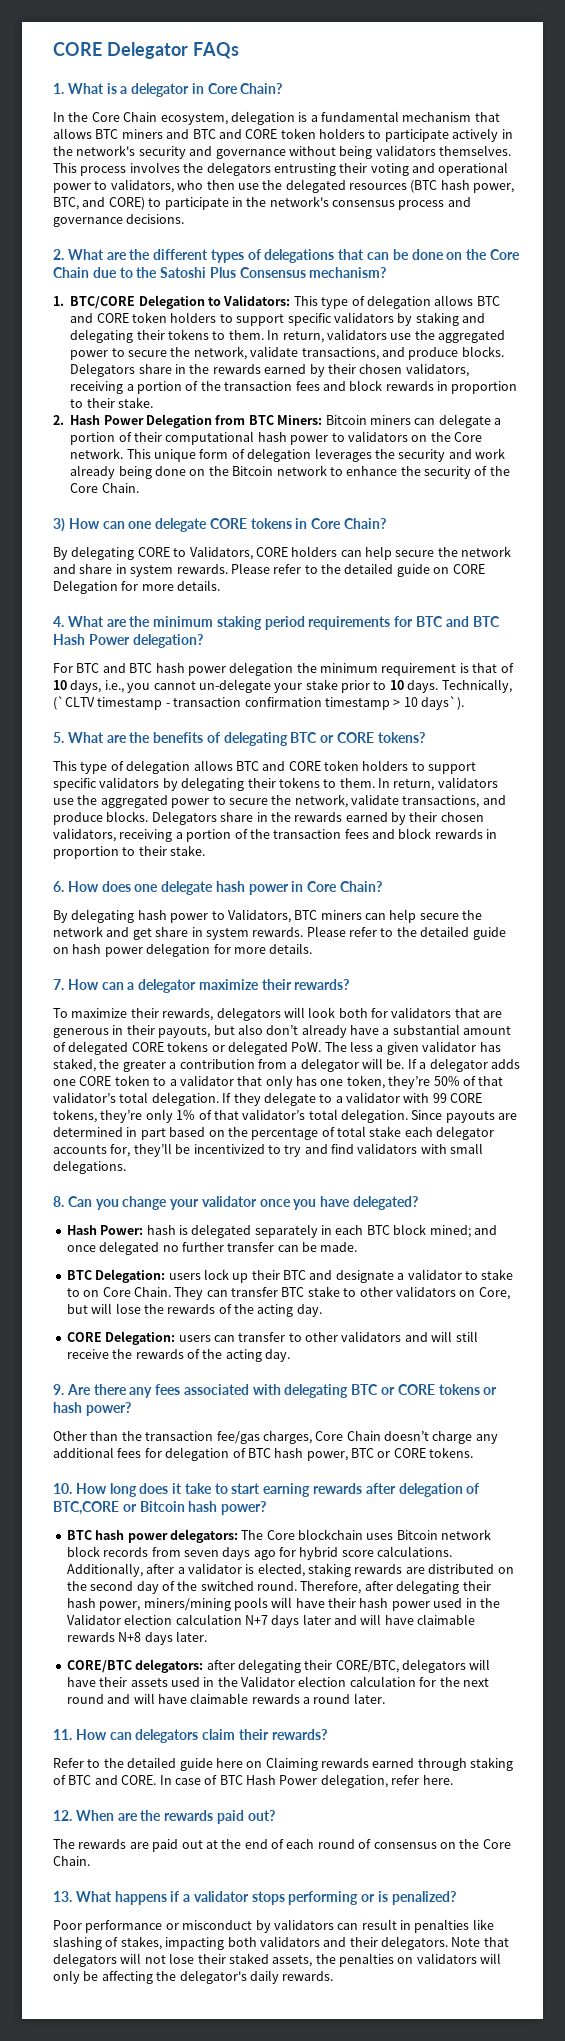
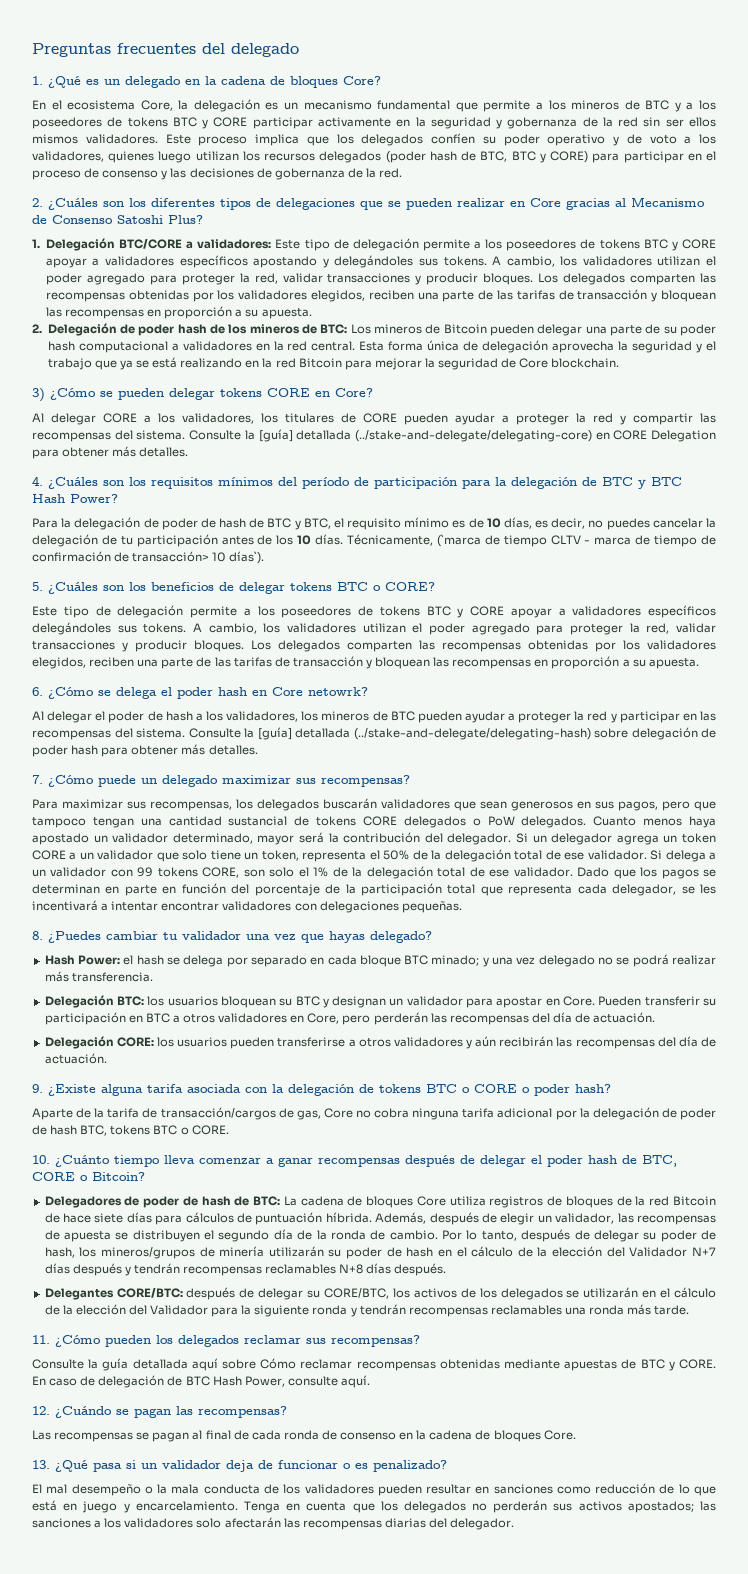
[53,42,239,59] [53,83,283,97] [53,111,500,125] [53,128,513,142] [53,145,511,159] [53,162,509,176] [53,179,515,193] [53,196,471,210] [53,214,185,227] [53,249,520,263] [53,267,387,278] [53,295,500,309] [70,312,485,326] [70,329,505,343] [70,346,504,360] [70,363,469,377] [70,380,518,394] [70,397,153,408] [53,414,501,428] [70,431,482,445] [70,448,505,462] [70,465,510,479] [70,483,139,493] [53,518,387,532] [53,546,512,560] [53,563,485,577] [53,580,221,594] [53,616,500,630] [53,634,203,648] [53,662,514,676] [53,679,512,693] [53,696,464,710] [53,732,425,746] [53,760,477,774] [53,777,498,791] [53,794,506,808] [53,811,484,825] [53,828,498,842] [53,845,206,859] [53,881,383,895] [53,909,483,923] [53,926,506,940] [53,943,313,957] [53,979,350,993] [53,1007,503,1021] [53,1024,512,1038] [53,1041,501,1055] [53,1058,520,1072] [53,1075,504,1089] [53,1092,483,1106] [53,1109,518,1123] [53,1126,495,1140] [53,1143,484,1157] [53,1160,126,1174] [53,1196,419,1210] [66,1224,497,1238] [66,1241,358,1255] [66,1269,514,1283] [66,1286,510,1300] [66,1303,322,1317] [66,1331,478,1345] [66,1349,290,1362] [53,1384,498,1398] [53,1402,131,1416] [53,1431,498,1444] [53,1447,474,1461] [53,1483,480,1497] [53,1501,267,1515] [66,1529,492,1543] [66,1546,453,1560] [66,1563,514,1577] [66,1580,491,1594] [66,1597,500,1611] [66,1614,476,1628] [66,1631,207,1645] [66,1659,491,1673] [66,1676,489,1687] [66,1693,385,1704] [53,1729,327,1743] [53,1757,514,1771] [53,1774,453,1788] [53,1810,275,1824] [53,1839,511,1852] [53,1856,90,1866] [53,1891,456,1905] [53,1919,494,1933] [53,1936,509,1950] [53,1953,502,1967] [53,1970,334,1984] CORE Delegator FAQs // 1. What is a delegator in Core Chain? // In the Core Chain ecosystem, delegation is a fundamental mechanism that allows BTC miners and BTC and CORE token holders to participate actively in the network's security and governance without being validators themselves. This process involves the delegators entrusting their voting and operational power to validators, who then use the delegated resources (BTC hash power, BTC, and CORE) to participate in the network's consensus process and governance decisions. // 2. What are the different types of delegations that can be done on the Core Chain due to the Satoshi Plus Consensus mechanism? // 1. BTC/CORE Delegation to Validators: This type of delegation allows BTC and CORE token holders to support specific validators by staking and delegating their tokens to them. In return, validators use the aggregated power to secure the network, validate transactions, and produce blocks. Delegators share in the rewards earned by their chosen validators, receiving a portion of the transaction fees and block rewards in proportion to their stake. // 2. Hash Power Delegation from BTC Miners: Bitcoin miners can delegate a portion of their computational hash power to validators on the Core network. This unique form of delegation leverages the security and work already being done on the Bitcoin network to enhance the security of the Core Chain. // 3) How can one delegate CORE tokens in Core Chain? // By delegating CORE to Validators, CORE holders can help secure the network and share in system rewards. Please refer to the detailed guide on CORE Delegation for more details. // 4. What are the minimum staking period requirements for BTC and BTC Hash Power delegation? // For BTC and BTC hash power delegation the minimum requirement is that of 10 days, i.e., you cannot un-delegate your stake prior to 10 days. Technically, (`CLTV timestamp - transaction confirmation timestamp > 10 days`). // 5. What are the benefits of delegating BTC or CORE tokens? // This type of delegation allows BTC and CORE token holders to support specific validators by delegating their tokens to them. In return, validators use the aggregated power to secure the network, validate transactions, and produce blocks. Delegators share in the rewards earned by their chosen validators, receiving a portion of the transaction fees and block rewards in proportion to their stake. // 6. How does one delegate hash power in Core Chain? // By delegating hash power to Validators, BTC miners can help secure the network and get share in system rewards. Please refer to the detailed guide on hash power delegation for more details. // 7. How can a delegator maximize their rewards? // To maximize their rewards, delegators will look both for validators that are generous in their payouts, but also don’t already have a substantial amount of delegated CORE tokens or delegated PoW. The less a given validator has staked, the greater a contribution from a delegator will be. If a delegator adds one CORE token to a validator that only has one token, they’re 50% of that validator’s total delegation. If they delegate to a validator with 99 CORE tokens, they’re only 1% of that validator’s total delegation. Since payouts are determined in part based on the percentage of total stake each delegator accounts for, they’ll be incentivized to try and find validators with small delegations. // 8. Can you change your validator once you have delegated? // Hash Power: hash is delegated separately in each BTC block mined; and once delegated no further transfer can be made. // BTC Delegation: users lock up their BTC and designate a validator to stake to on Core Chain. They can transfer BTC stake to other validators on Core, but will lose the rewards of the acting day. // CORE Delegation: users can transfer to other validators and will still receive the rewards of the acting day. // 9. Are there any fees associated with delegating BTC or CORE tokens or hash power? // Other than the transaction fee/gas charges, Core Chain doesn’t charge any additional fees for delegation of BTC hash power, BTC or CORE tokens. // 10. How long does it take to start earning rewards after delegation of BTC,CORE or Bitcoin hash power? // BTC hash power delegators: The Core blockchain uses Bitcoin network block records from seven days ago for hybrid score calculations. Additionally, after a validator is elected, staking rewards are distributed on the second day of the switched round. Therefore, after delegating their hash power, miners/mining pools will have their hash power used in the Validator election calculation N+7 days later and will have claimable rewards N+8 days later. // CORE/BTC delegators: after delegating their CORE/BTC, delegators will have their assets used in the Validator election calculation for the next round and will have claimable rewards a round later. // 11. How can delegators claim their rewards? // Refer to the detailed guide here on Claiming rewards earned through staking of BTC and CORE. In case of BTC Hash Power delegation, refer here. // 12. When are the rewards paid out? // The rewards are paid out at the end of each round of consensus on the Core Chain. // 13. What happens if a validator stops performing or is penalized? // Poor performance or misconduct by validators can result in penalties like slashing of stakes, impacting both validators and their delegators. Note that delegators will not lose their staked assets, the penalties on validators will only be affecting the delegator's daily rewards. -> [32,43,299,57] [32,76,381,88] [32,99,716,112] [32,117,717,129] [32,133,716,146] [32,151,717,163] [32,168,403,180] [32,197,705,210] [32,215,203,224] [32,238,717,251] [45,255,716,268] [45,273,716,285] [45,289,717,302] [45,306,312,319] [32,323,716,336] [47,340,716,353] [47,357,620,370] [32,388,373,402] [32,413,716,425] [32,429,716,442] [32,446,189,459] [32,476,682,489] [32,494,118,503] [32,517,716,530] [32,534,717,547] [32,551,265,564] [32,582,435,594] [32,605,716,618] [32,622,716,635] [32,640,716,652] [32,656,699,669] [32,687,368,699] [32,711,716,723] [32,727,716,740] [32,744,258,757] [32,775,410,787] [32,798,716,811] [32,816,716,828] [32,832,717,845] [32,849,717,862] [32,866,717,879] [32,883,716,896] [32,900,462,913] [32,931,432,943] [44,954,716,967] [44,971,153,982] [44,995,716,1008] [44,1012,656,1025] [44,1036,717,1049] [44,1053,107,1064] [32,1084,611,1096] [32,1107,716,1120] [32,1125,229,1136] [32,1155,677,1167] [32,1172,145,1181] [44,1196,717,1208] [44,1212,717,1225] [44,1229,716,1242] [44,1246,716,1259] [44,1263,447,1276] [44,1287,717,1300] [44,1304,690,1317] [32,1335,420,1347] [32,1358,717,1371] [32,1375,370,1388] [32,1406,287,1418] [32,1430,576,1442] [32,1460,447,1472] [32,1483,717,1496] [32,1500,716,1513] [32,1517,515,1530] Preguntas frecuentes del delegado // 1. ¿Qué es un delegado en la cadena de bloques Core? // En el ecosistema Core, la delegación es un mecanismo fundamental que permite a los mineros de BTC y a los poseedores de tokens BTC y CORE participar activamente en la seguridad y gobernanza de la red sin ser ellos mismos validadores. Este proceso implica que los delegados confíen su poder operativo y de voto a los validadores, quienes luego utilizan los recursos delegados (poder hash de BTC, BTC y CORE) para participar en el proceso de consenso y las decisiones de gobernanza de la red. // 2. ¿Cuáles son los diferentes tipos de delegaciones que se pueden realizar en Core gracias al Mecanismo de Consenso Satoshi Plus? // 1. Delegación BTC/CORE a validadores: Este tipo de delegación permite a los poseedores de tokens BTC y CORE apoyar a validadores específicos apostando y delegándoles sus tokens. A cambio, los validadores utilizan el poder agregado para proteger la red, validar transacciones y producir bloques. Los delegados comparten las recompensas obtenidas por los validadores elegidos, reciben una parte de las tarifas de transacción y bloquean las recompensas en proporción a su apuesta. // 2. Delegación de poder hash de los mineros de BTC: Los mineros de Bitcoin pueden delegar una parte de su poder hash computacional a validadores en la red central. Esta forma única de delegación aprovecha la seguridad y el trabajo que ya se está realizando en la red Bitcoin para mejorar la seguridad de Core blockchain. // 3) ¿Cómo se pueden delegar tokens CORE en Core? // Al delegar CORE a los validadores, los titulares de CORE pueden ayudar a proteger la red y compartir las recompensas del sistema. Consulte la [guía] detallada (../stake-and-delegate/delegating-core) en CORE Delegation para obtener más detalles. // 4. ¿Cuáles son los requisitos mínimos del período de participación para la delegación de BTC y BTC Hash Power? // Para la delegación de poder de hash de BTC y BTC, el requisito mínimo es de 10 días, es decir, no puedes cancelar la delegación de tu participación antes de los 10 días. Técnicamente, (`marca de tiempo CLTV - marca de tiempo de confirmación de transacción> 10 días`). // 5. ¿Cuáles son los beneficios de delegar tokens BTC o CORE? // Este tipo de delegación permite a los poseedores de tokens BTC y CORE apoyar a validadores específicos delegándoles sus tokens. A cambio, los validadores utilizan el poder agregado para proteger la red, validar transacciones y producir bloques. Los delegados comparten las recompensas obtenidas por los validadores elegidos, reciben una parte de las tarifas de transacción y bloquean las recompensas en proporción a su apuesta. // 6. ¿Cómo se delega el poder hash en Core netowrk? // Al delegar el poder de hash a los validadores, los mineros de BTC pueden ayudar a proteger la red y participar en las recompensas del sistema. Consulte la [guía] detallada (../stake-and-delegate/delegating-hash) sobre delegación de poder hash para obtener más detalles. // 7. ¿Cómo puede un delegado maximizar sus recompensas? // Para maximizar sus recompensas, los delegados buscarán validadores que sean generosos en sus pagos, pero que tampoco tengan una cantidad sustancial de tokens CORE delegados o PoW delegados. Cuanto menos haya apostado un validador determinado, mayor será la contribución del delegador. Si un delegador agrega un token CORE a un validador que solo tiene un token, representa el 50% de la delegación total de ese validador. Si delega a un validador con 99 tokens CORE, son solo el 1% de la delegación total de ese validador. Dado que los pagos se determinan en parte en función del porcentaje de la participación total que representa cada delegador, se les incentivará a intentar encontrar validadores con delegaciones pequeñas. // 8. ¿Puedes cambiar tu validador una vez que hayas delegado? // Hash Power: el hash se delega por separado en cada bloque BTC minado; y una vez delegado no se podrá realizar más transferencia. // Delegación BTC: los usuarios bloquean su BTC y designan un validador para apostar en Core. Pueden transferir su participación en BTC a otros validadores en Core, pero perderán las recompensas del día de actuación. // Delegación CORE: los usuarios pueden transferirse a otros validadores y aún recibirán las recompensas del día de actuación. // 9. ¿Existe alguna tarifa asociada con la delegación de tokens BTC o CORE o poder hash? // Aparte de la tarifa de transacción/cargos de gas, Core no cobra ninguna tarifa adicional por la delegación de poder de hash BTC, tokens BTC o CORE. // 10. ¿Cuánto tiempo lleva comenzar a ganar recompensas después de delegar el poder hash de BTC, CORE o Bitcoin? // Delegadores de poder de hash de BTC: La cadena de bloques Core utiliza registros de bloques de la red Bitcoin de hace siete días para cálculos de puntuación híbrida. Además, después de elegir un validador, las recompensas de apuesta se distribuyen el segundo día de la ronda de cambio. Por lo tanto, después de delegar su poder de hash, los mineros/grupos de minería utilizarán su poder de hash en el cálculo de la elección del Validador N+7 días después y tendrán recompensas reclamables N+8 días después. // Delegantes CORE/BTC: después de delegar su CORE/BTC, los activos de los delegados se utilizarán en el cálculo de la elección del Validador para la siguiente ronda y tendrán recompensas reclamables una ronda más tarde. // 11. ¿Cómo pueden los delegados reclamar sus recompensas? // Consulte la guía detallada aquí sobre Cómo reclamar recompensas obtenidas mediante apuestas de BTC y CORE. En caso de delegación de BTC Hash Power, consulte aquí. // 12. ¿Cuándo se pagan las recompensas? // Las recompensas se pagan al final de cada ronda de consenso en la cadena de bloques Core. // 13. ¿Qué pasa si un validador deja de funcionar o es penalizado? // El mal desempeño o la mala conducta de los validadores pueden resultar en sanciones como reducción de lo que está en juego y encarcelamiento. Tenga en cuenta que los delegados no perderán sus activos apostados; las sanciones a los validadores solo afectarán las recompensas diarias del delegador.

